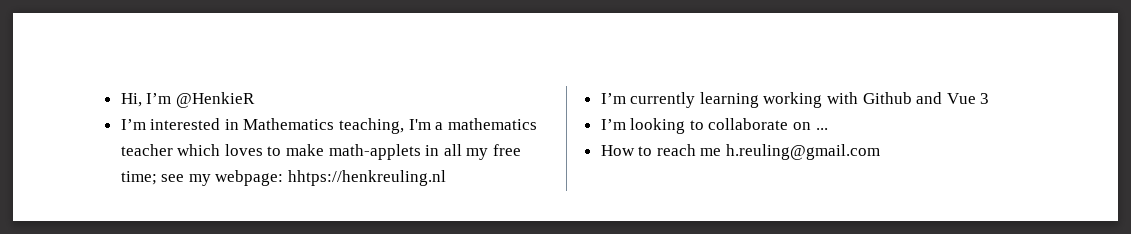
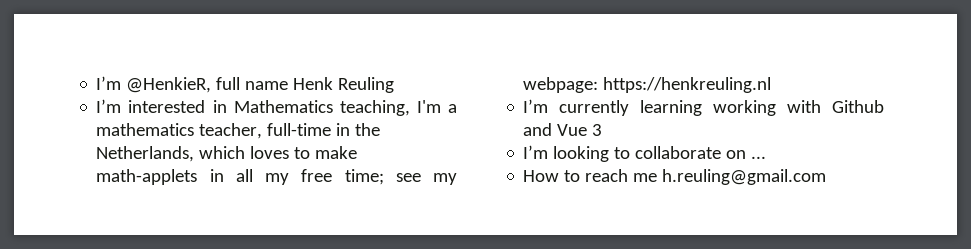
[120,92,255,108] Hi, I’m @HenkieR -> [96,76,395,93] I’m @HenkieR, full name Henk Reuling
[120,144,173,156] teacher -> [199,123,381,139] [96,146,195,162] teacher, full-time in the Netherlands,
[288,170,447,186] hhtps://henkreuling.nl -> [603,77,772,93] https://henkreuling.nl

